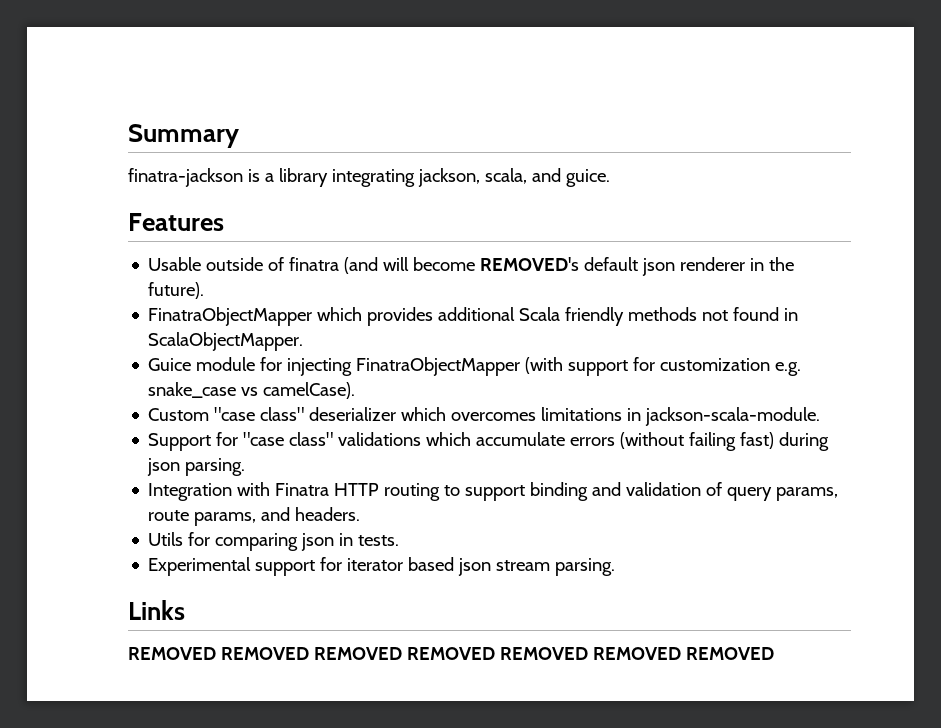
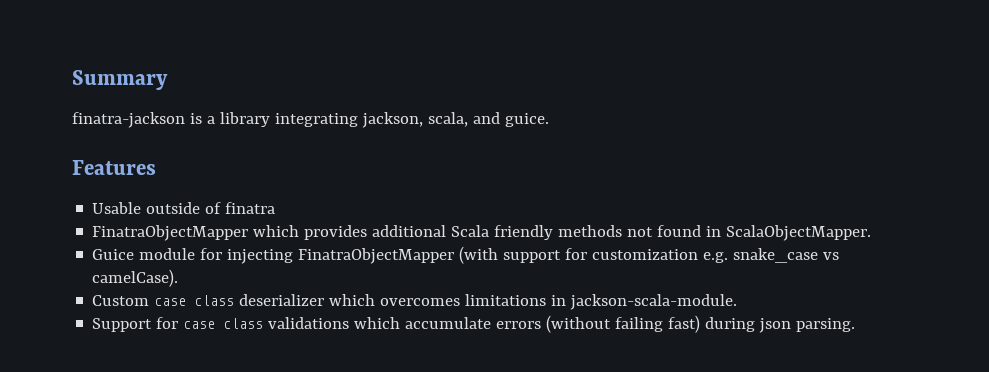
[344,257,795,276] [148,282,205,299] (and will become REMOVED's default json renderer in the future). -> (276, 208) none
[214,407,305,421] "case class" -> [154,295,235,306] case class
[243,432,334,446] "case class" -> [183,318,264,329] case class
[148,482,839,501] [148,507,361,526] [148,532,400,551] [148,557,616,576] [128,600,185,620] [128,647,774,660] // Integration with Finatra HTTP routing to support binding and validation of query params, route params, and headers. // Utils for comparing json in tests. // Experimental support for iterator based json stream parsing. // Links // REMOVED REMOVED REMOVED REMOVED REMOVED REMOVED REMOVED -> (856, 325) none

